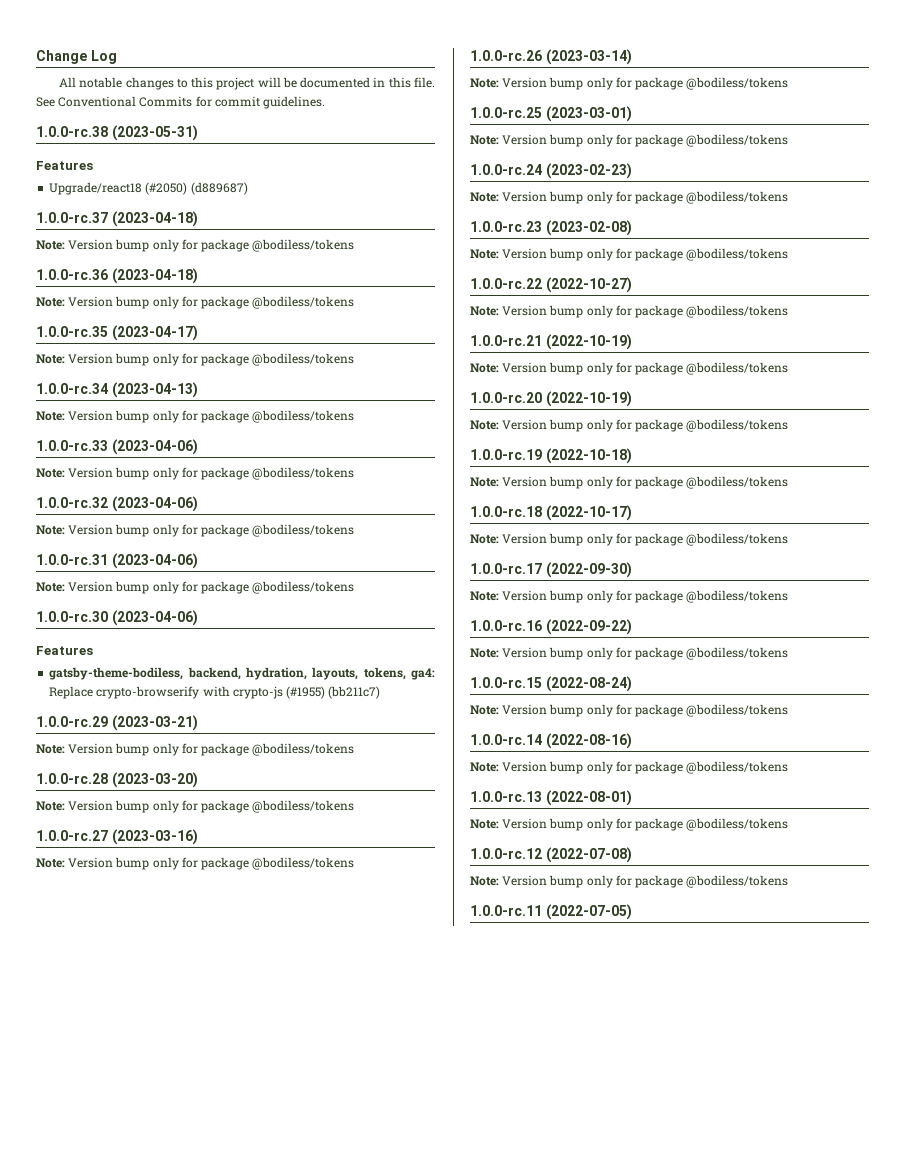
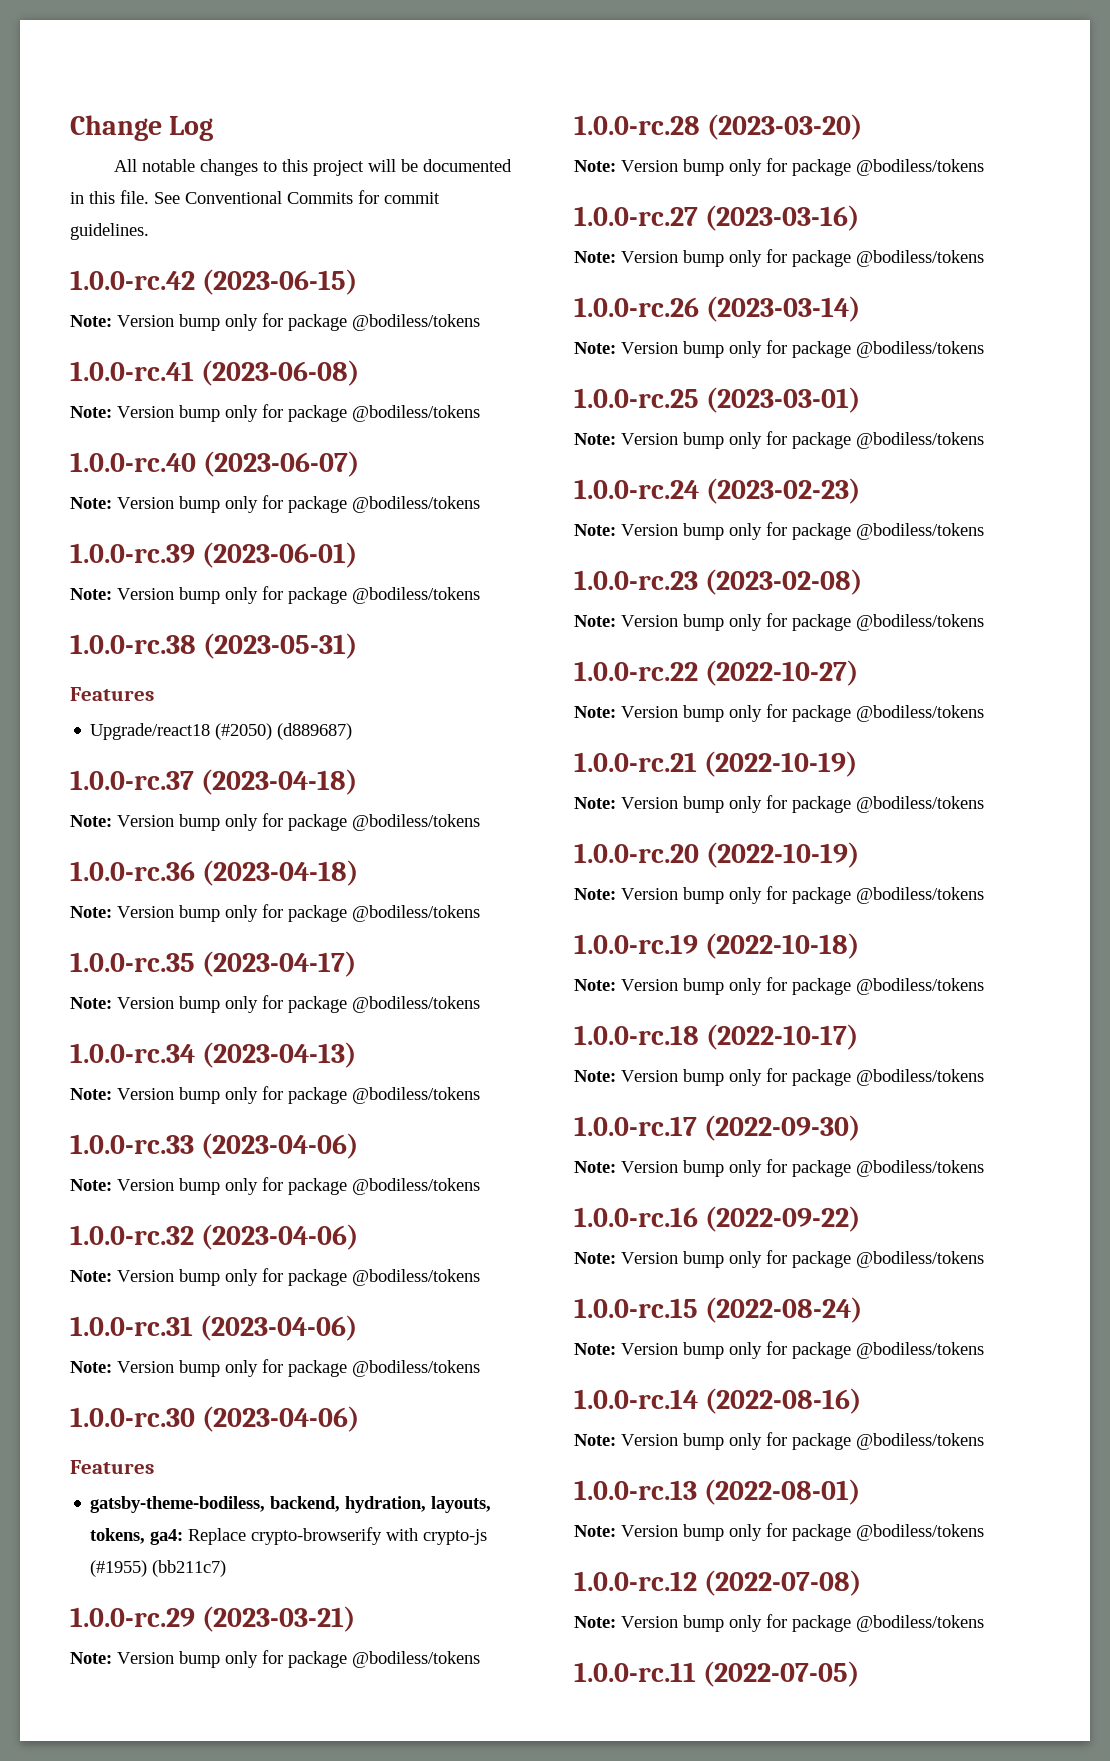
(326, 102) none -> [70,269,358,295] [70,313,480,331] [70,360,360,386] [70,404,480,422] [70,451,360,477] [70,495,480,513] [70,542,358,568] [70,586,480,604] // 1.0.0-rc.42 (2023-06-15) // Note: Version bump only for package @bodiless/tokens // 1.0.0-rc.41 (2023-06-08) // Note: Version bump only for package @bodiless/tokens // 1.0.0-rc.40 (2023-06-07) // Note: Version bump only for package @bodiless/tokens // 1.0.0-rc.39 (2023-06-01) // Note: Version bump only for package @bodiless/tokens

